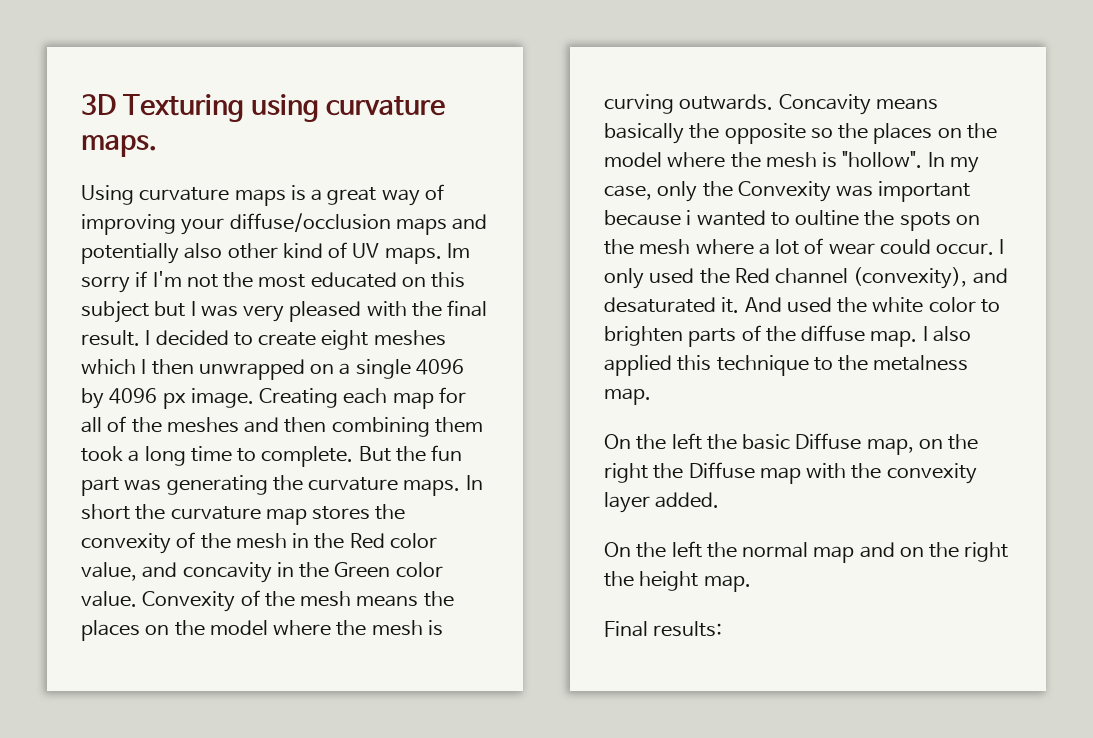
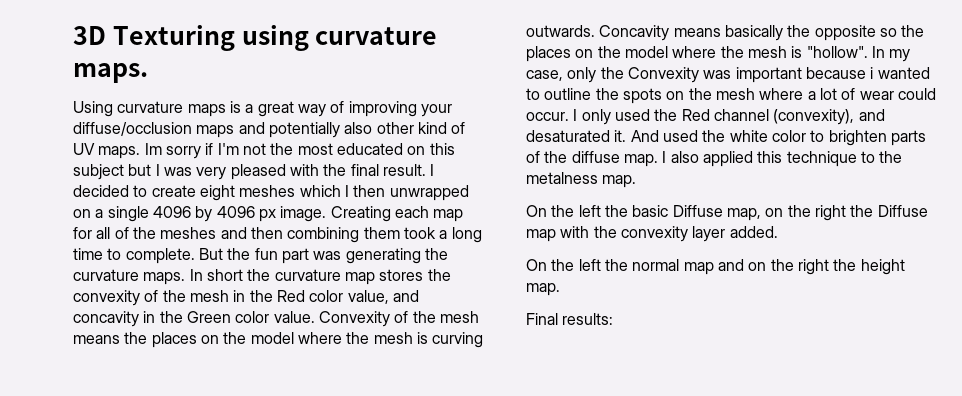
[795,210,860,226] oultine -> [544,88,592,100] outline

